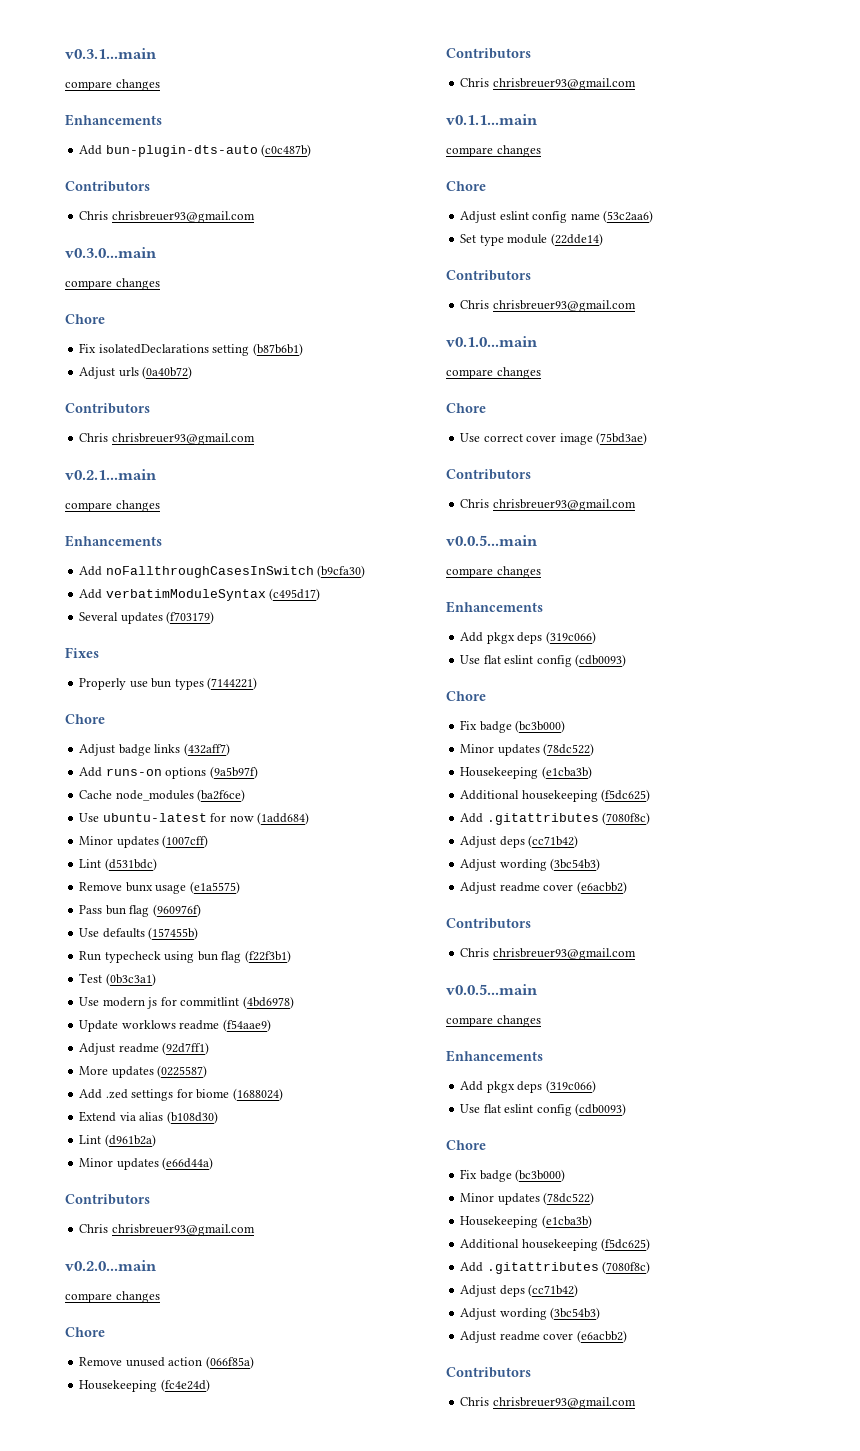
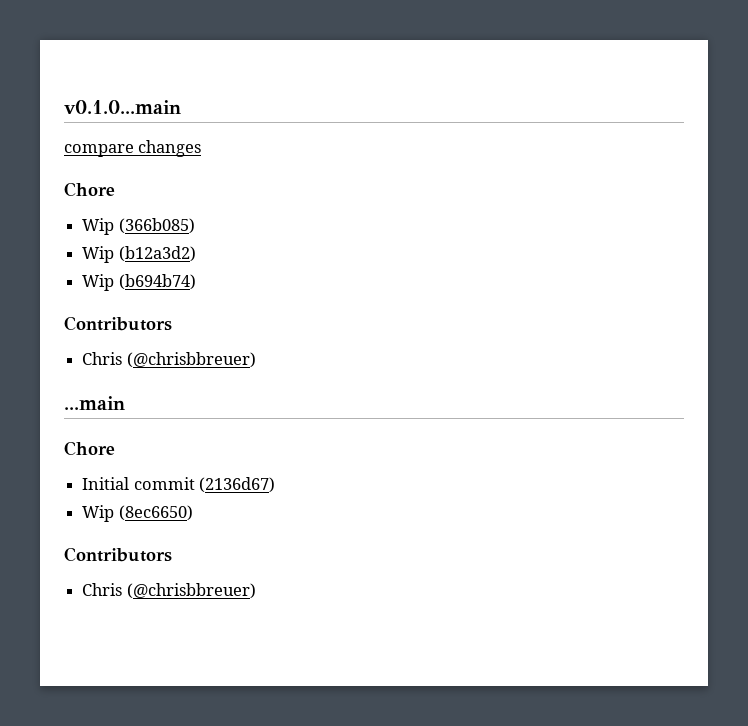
[65,48,157,59] [65,79,160,91] [65,114,162,126] [79,144,312,157] [65,181,150,192] [79,211,255,223] [65,247,157,258] [65,278,160,290] [65,314,105,324] [79,343,303,356] [79,366,193,379] [65,403,150,414] [79,433,255,445] [65,469,157,480] [65,500,160,512] [65,535,162,547] [79,565,366,578] [79,588,321,601] [79,611,215,624] [65,647,99,658] [79,677,258,690] [65,714,105,724] [79,743,230,756] [79,766,258,779] [79,789,246,802] [79,812,310,825] [79,835,209,848] [79,858,157,871] [79,881,240,894] [79,904,201,917] [79,927,199,940] [79,950,291,963] [79,973,156,986] [79,996,294,1009] [79,1019,271,1032] [79,1042,210,1055] [79,1065,208,1078] [79,1088,283,1101] [79,1111,218,1124] [79,1134,156,1147] [79,1157,214,1170] [65,1194,150,1205] [79,1224,255,1236] [65,1260,157,1271] [65,1291,160,1303] [65,1327,105,1337] [79,1356,254,1369] [79,1379,210,1392] [446,48,531,59] [460,78,636,90] [446,114,538,125] [446,145,541,157] [446,181,486,191] [460,210,654,223] [460,233,603,246] [446,270,531,281] [460,300,636,312] [446,336,538,347] [446,367,541,379] [446,403,486,413] [460,432,648,445] [446,469,531,480] [460,499,636,511] [446,535,538,546] [446,566,541,578] [446,601,543,613] [460,631,596,644] [460,654,627,667] [446,691,486,701] [460,720,566,733] [460,743,595,756] [460,766,592,779] [460,789,651,802] [460,812,651,825] [460,835,579,848] [460,858,601,871] [460,881,627,894] [446,918,531,929] [460,948,636,960] [446,984,538,995] [446,1015,541,1027] [446,1050,543,1062] [460,1080,596,1093] [460,1103,627,1116] [446,1140,486,1150] [460,1169,566,1182] [460,1192,595,1205] [460,1215,592,1228] [460,1238,651,1251] [460,1261,651,1274] [460,1284,579,1297] [460,1307,601,1320] [460,1330,627,1343] [446,1367,531,1378] [460,1397,636,1409] v0.3.1...main // compare changes // Enhancements // Add bun-plugin-dts-auto (c0c487b) // Contributors // Chris chrisbreuer93@gmail.com // v0.3.0...main // compare changes // Chore // Fix isolatedDeclarations setting (b87b6b1) // Adjust urls (0a40b72) // Contributors // Chris chrisbreuer93@gmail.com // v0.2.1...main // compare changes // Enhancements // Add noFallthroughCasesInSwitch (b9cfa30) // Add verbatimModuleSyntax (c495d17) // Several updates (f703179) // Fixes // Properly use bun types (7144221) // Chore // Adjust badge links (432aff7) // Add runs-on options (9a5b97f) // Cache node_modules (ba2f6ce) // Use ubuntu-latest for now (1add684) // Minor updates (1007cff) // Lint (d531bdc) // Remove bunx usage (e1a5575) // Pass bun flag (960976f) // Use defaults (157455b) // Run typecheck using bun flag (f22f3b1) // Test (0b3c3a1) // Use modern js for commitlint (4bd6978) // Update worklows readme (f54aae9) // Adjust readme (92d7ff1) // More updates (0225587) // Add .zed settings for biome (1688024) // Extend via alias (b108d30) // Lint (d961b2a) // Minor updates (e66d44a) // Contributors // Chris chrisbreuer93@gmail.com // v0.2.0...main // compare changes // Chore // Remove unused action (066f85a) // Housekeeping (fc4e24d) // Contributors // Chris chrisbreuer93@gmail.com // v0.1.1...main // compare changes // Chore // Adjust eslint config name (53c2aa6) // Set type module (22dde14) // Contributors // Chris chrisbreuer93@gmail.com // v0.1.0...main // compare changes // Chore // Use correct cover image (75bd3ae) // Contributors // Chris chrisbreuer93@gmail.com // v0.0.5...main // compare changes // Enhancements // Add pkgx deps (319c066) // Use flat eslint config (cdb0093) // Chore // Fix badge (bc3b000) // Minor updates (78dc522) // Housekeeping (e1cba3b) // Additional housekeeping (f5dc625) // Add .gitattributes (7080f8c) // Adjust deps (cc71b42) // Adjust wording (3bc54b3) // Adjust readme cover (e6acbb2) // Contributors // Chris chrisbreuer93@gmail.com // v0.0.5...main // compare changes // Enhancements // Add pkgx deps (319c066) // Use flat eslint config (cdb0093) // Chore // Fix badge (bc3b000) // Minor updates (78dc522) // Housekeeping (e1cba3b) // Additional housekeeping (f5dc625) // Add .gitattributes (7080f8c) // Adjust deps (cc71b42) // Adjust wording (3bc54b3) // Adjust readme cover (e6acbb2) // Contributors // Chris chrisbreuer93@gmail.com -> [64,100,181,114] [64,140,202,157] [64,182,115,197] [82,218,195,235] [82,246,196,263] [82,274,196,291] [64,316,172,331] [82,352,256,368] [64,396,125,410] [64,441,115,456] [82,477,276,493] [82,505,193,522] [64,547,172,562] [82,583,256,599] v0.1.0...main // compare changes // Chore // Wip (366b085) // Wip (b12a3d2) // Wip (b694b74) // Contributors // Chris (@chrisbbreuer) // ...main // Chore // Initial commit (2136d67) // Wip (8ec6650) // Contributors // Chris (@chrisbbreuer)

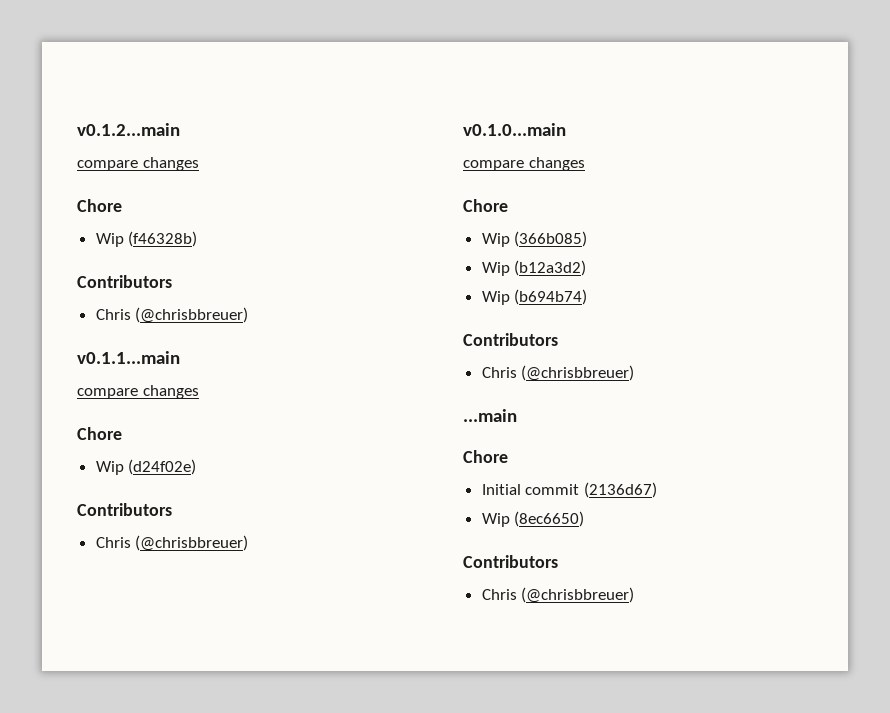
(64, 107) none -> [77,123,180,136] [77,157,199,171] [77,199,122,212] [95,231,198,247] [77,275,172,288] [95,307,249,323] [77,351,180,364] [77,385,199,399] [77,427,122,440] [95,459,197,475] [77,503,172,516] [95,535,249,551] v0.1.2...main // compare changes // Chore // Wip (f46328b) // Contributors // Chris (@chrisbbreuer) // v0.1.1...main // compare changes // Chore // Wip (d24f02e) // Contributors // Chris (@chrisbbreuer) //

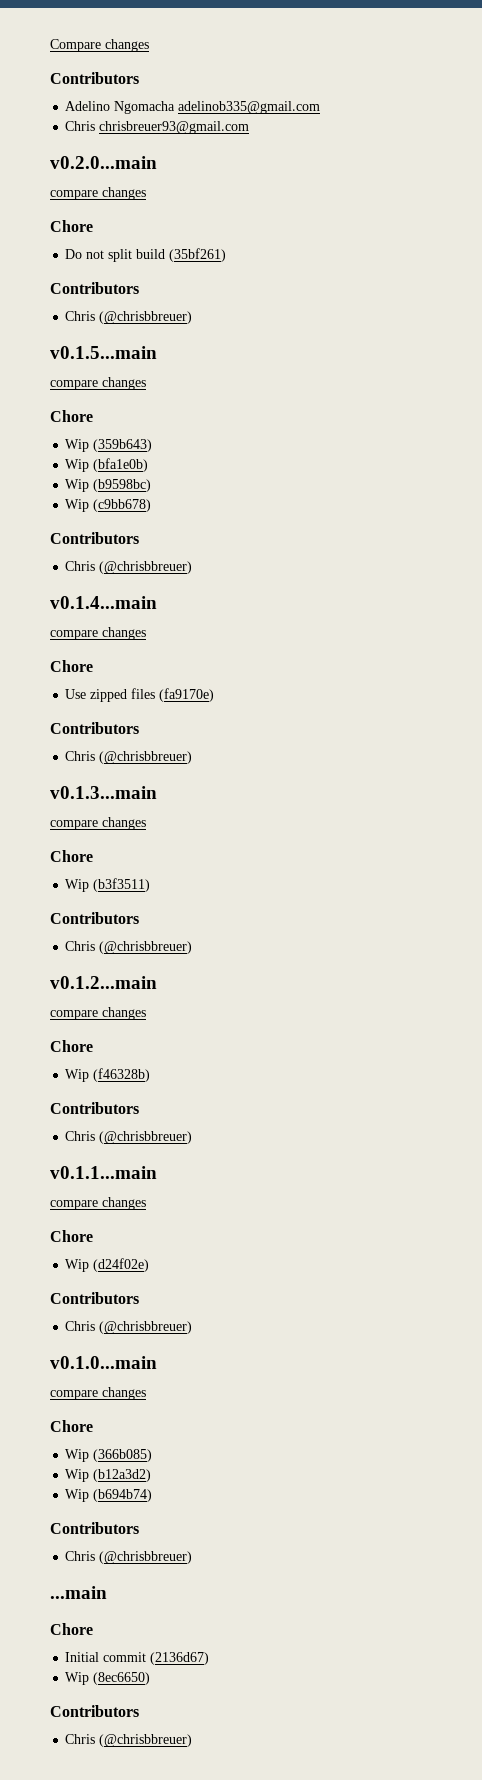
(77, 129) none -> [50,39,149,52] [50,72,139,84] [65,101,321,114] [65,121,250,134] [50,156,157,169] [50,187,146,200] [50,220,93,232] [65,248,227,262] [50,282,139,294] [65,311,193,324] [50,346,157,359] [50,377,146,390] [50,410,93,422] [65,439,153,452] [65,458,149,472] [65,479,152,492] [65,499,152,512] [50,532,139,544] [65,561,193,574] [50,596,157,609] [50,627,146,640] [50,660,93,672] [65,688,215,702] [50,722,139,734] [65,751,193,764] [50,786,157,799] [50,817,146,830] [50,850,93,862] [65,878,151,892] [50,912,139,924] [65,941,193,954] Compare changes // Contributors // Adelino Ngomacha adelinob335@gmail.com // Chris chrisbreuer93@gmail.com // v0.2.0...main // compare changes // Chore // Do not split build (35bf261) // Contributors // Chris (@chrisbbreuer) // v0.1.5...main // compare changes // Chore // Wip (359b643) // Wip (bfa1e0b) // Wip (b9598bc) // Wip (c9bb678) // Contributors // Chris (@chrisbbreuer) // v0.1.4...main // compare changes // Chore // Use zipped files (fa9170e) // Contributors // Chris (@chrisbbreuer) // v0.1.3...main // compare changes // Chore // Wip (b3f3511) // Contributors // Chris (@chrisbbreuer) //

